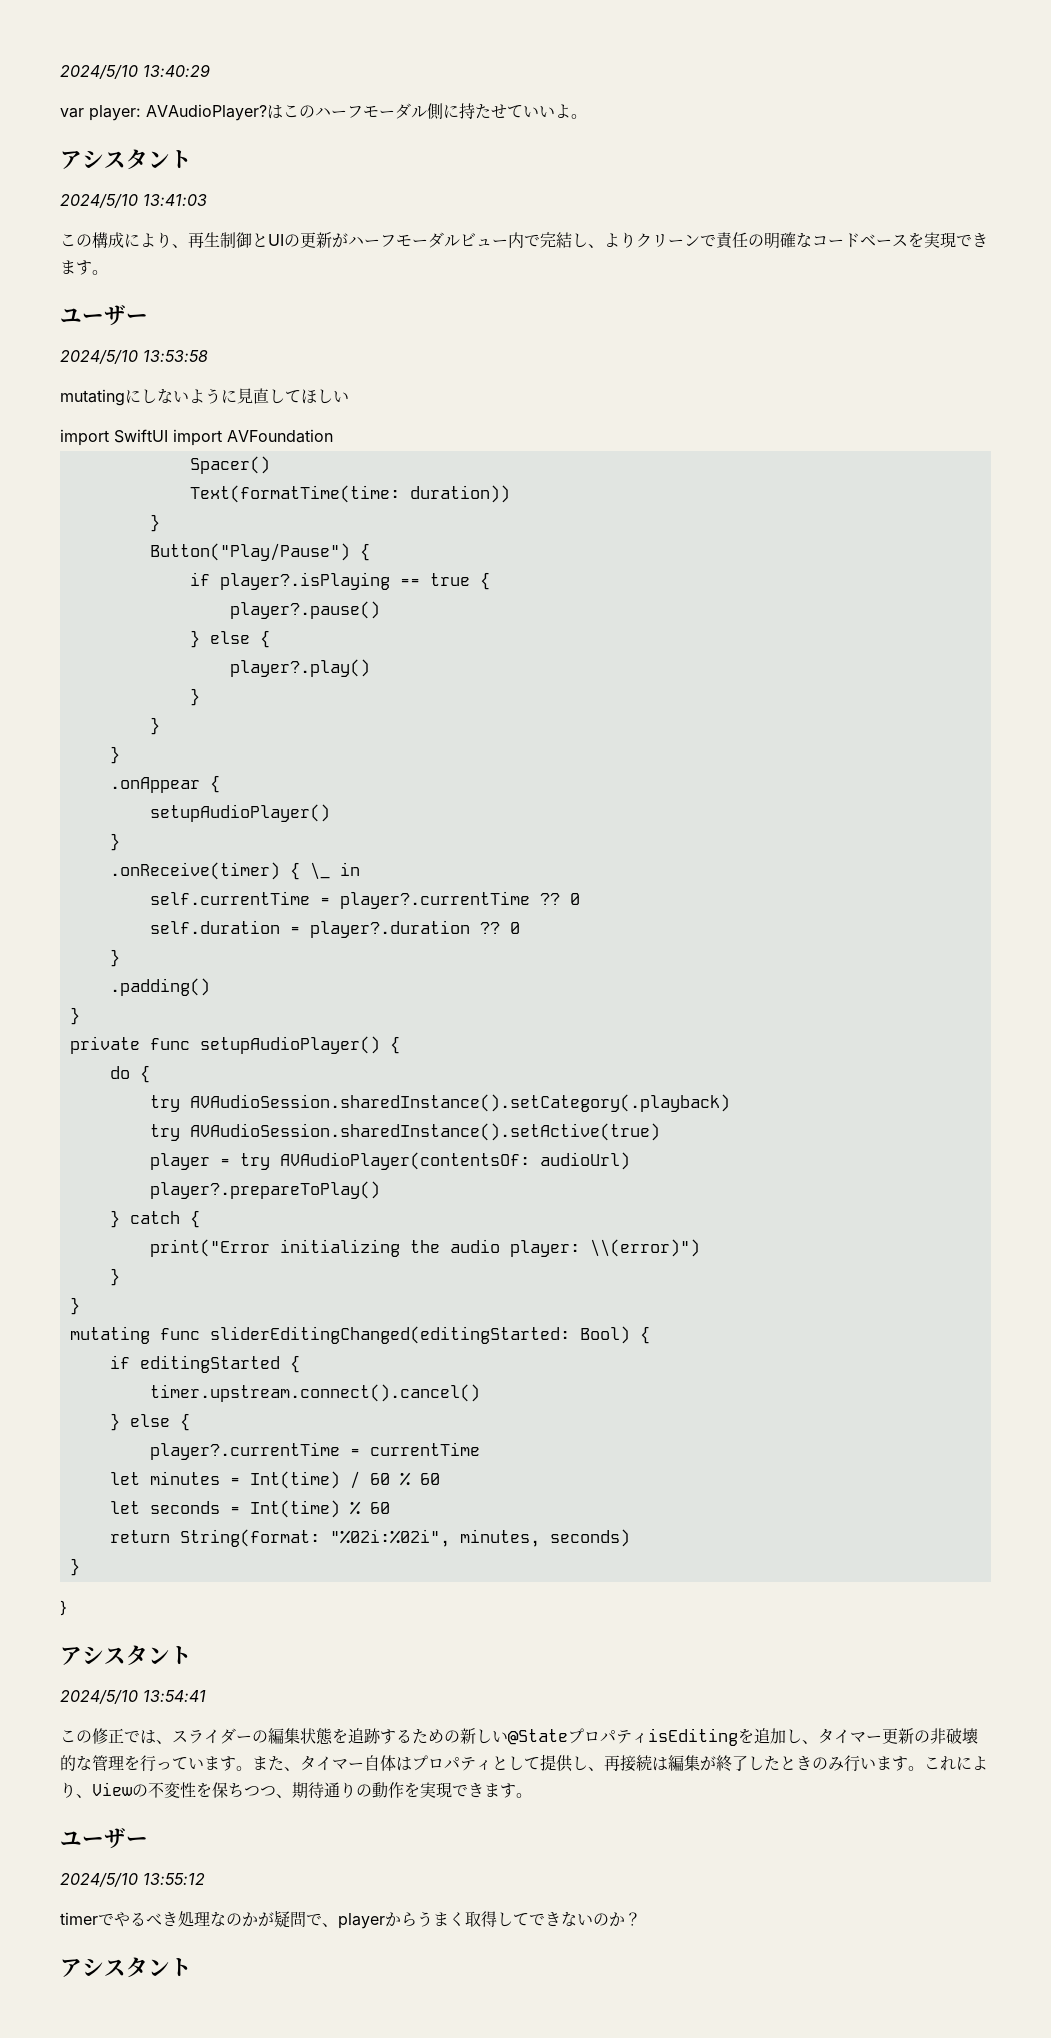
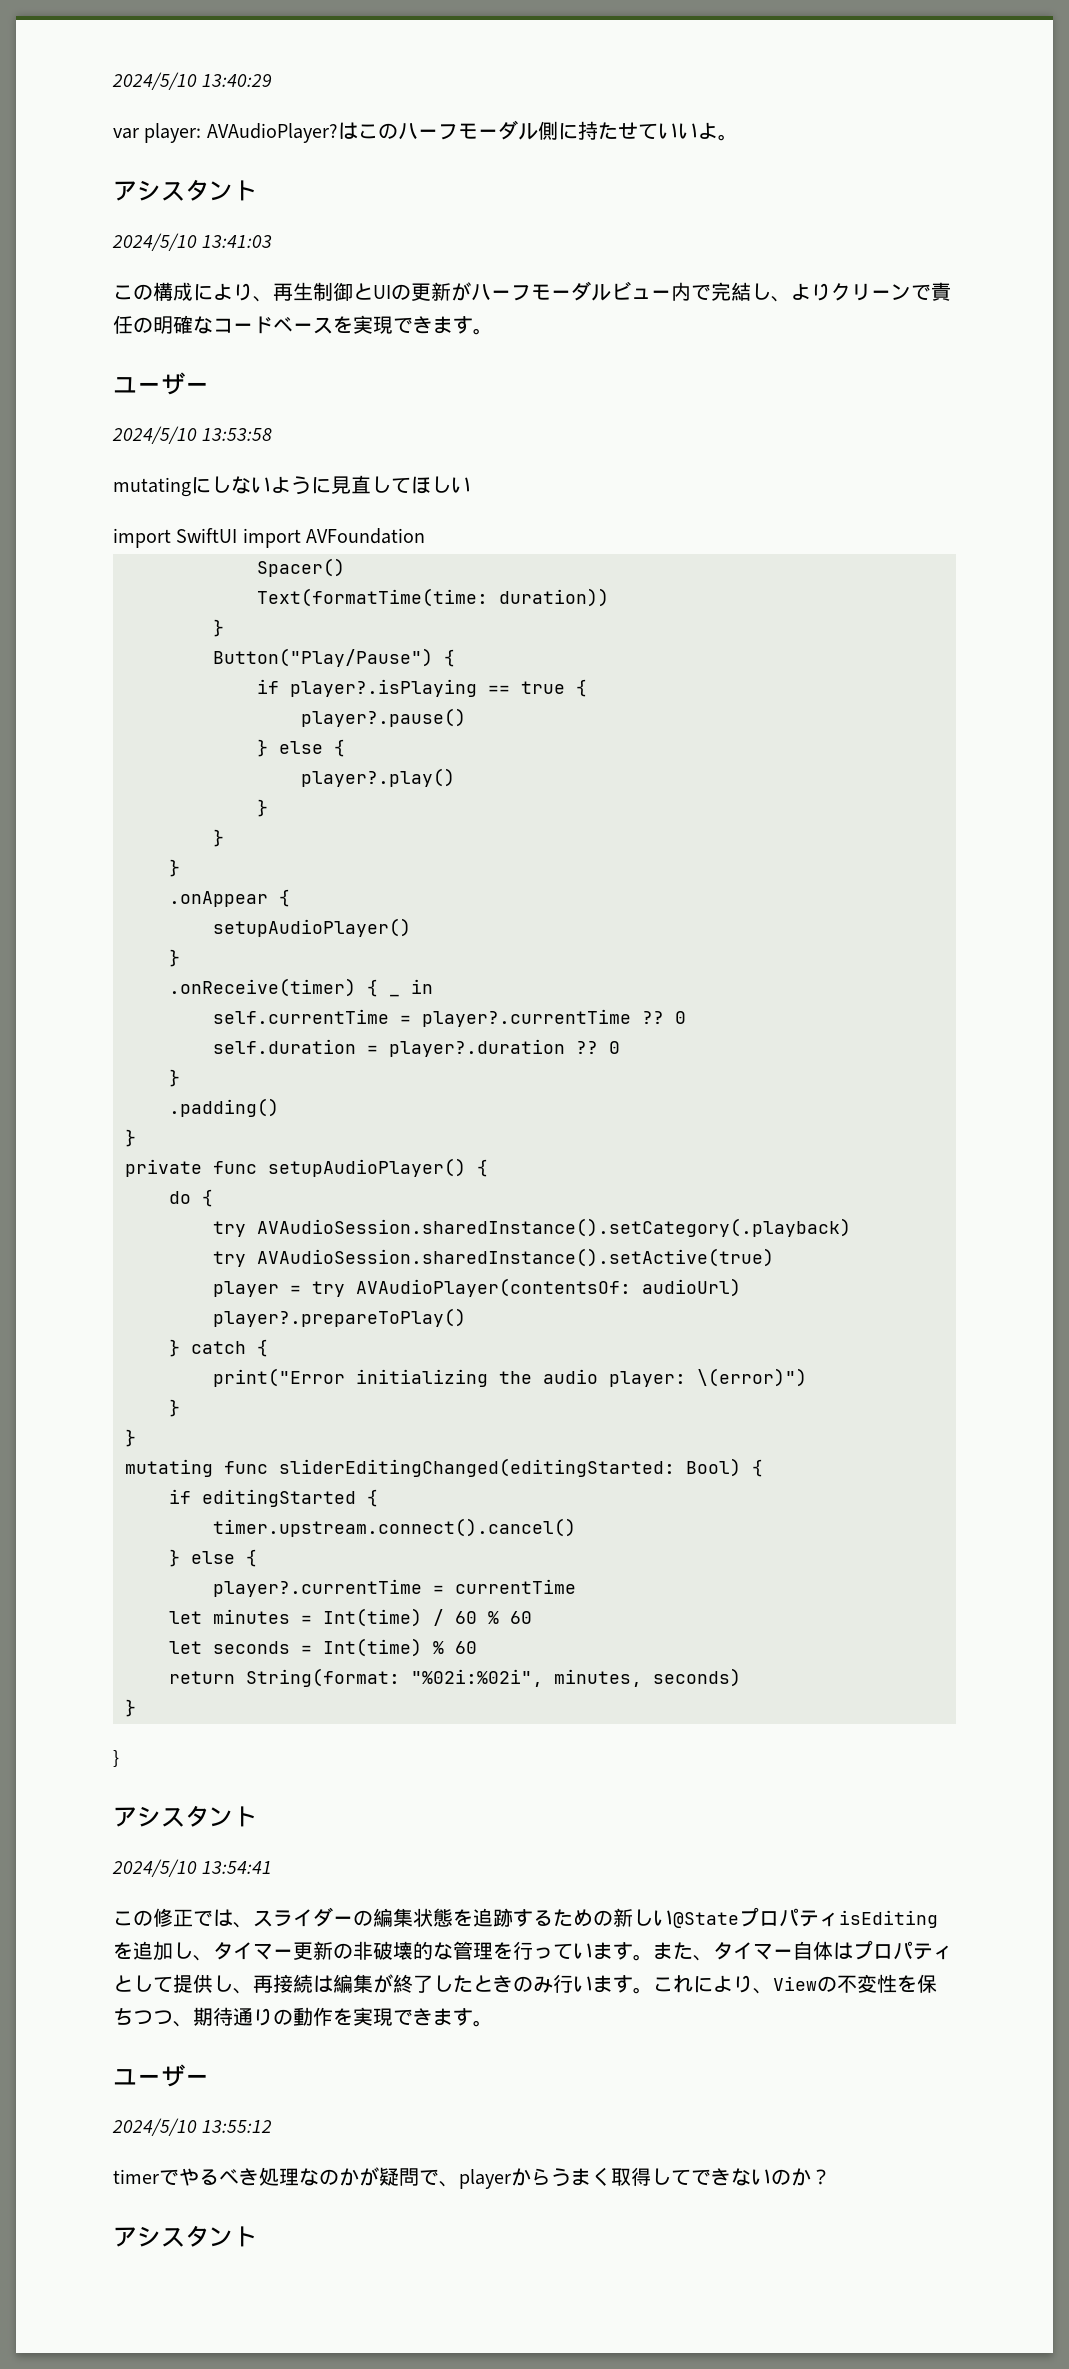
[309,862,330,880] \_ -> [389,994,400,997] _
[589,1239,700,1257] \\(error)") -> [697,1368,807,1387] \(error)")

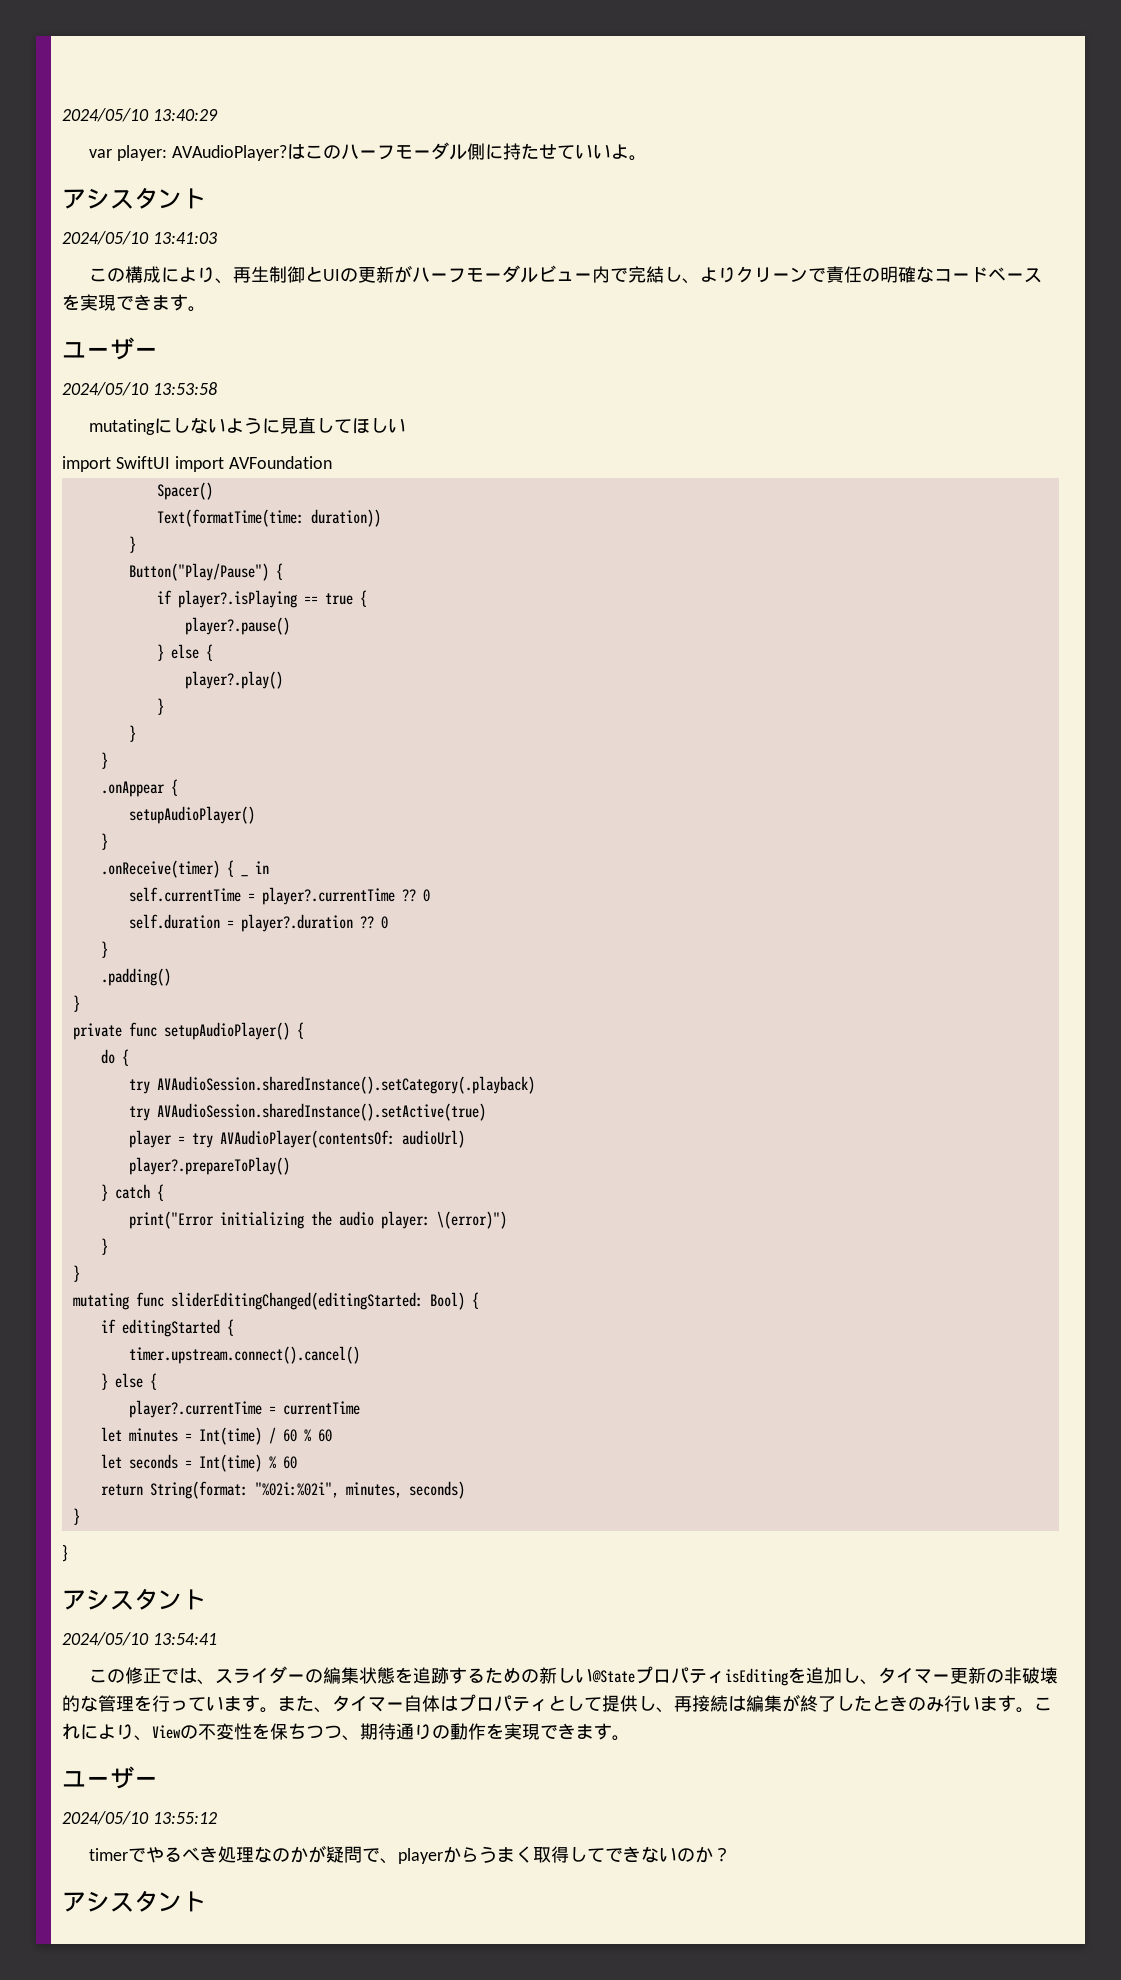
[112,72,197,90] 2024/5/10 -> [62,108,149,122] 2024/05/10
[112,233,197,251] 2024/5/10 -> [62,231,149,245] 2024/05/10
[112,426,197,444] 2024/5/10 -> [62,382,149,396] 2024/05/10
[112,1859,197,1877] 2024/5/10 -> [62,1632,149,1646] 2024/05/10
[112,2118,197,2136] 2024/5/10 -> [62,1811,149,1825] 2024/05/10

